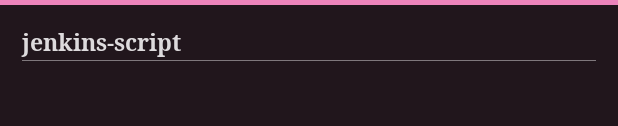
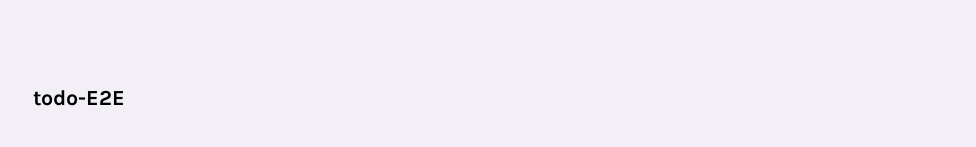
[21,33,181,57] jenkins-script -> [33,90,125,106] todo-E2E

